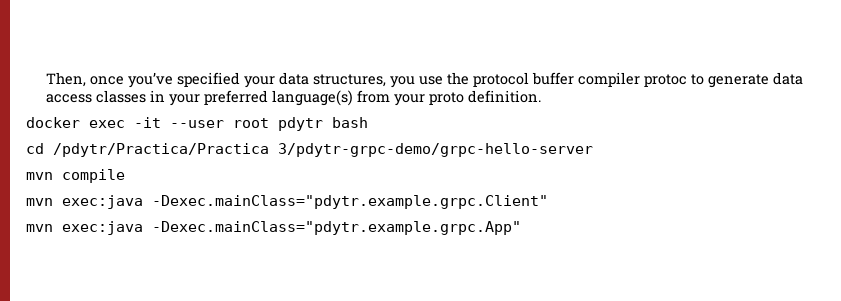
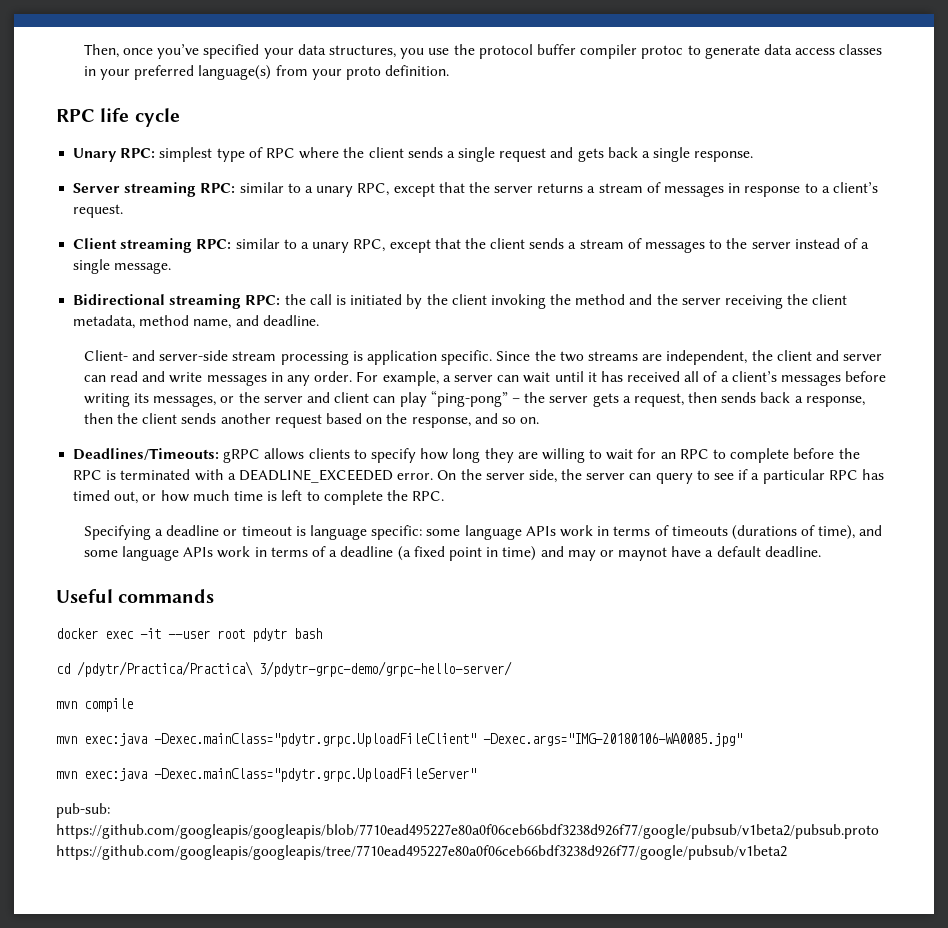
(542, 96) none -> [56,108,180,127] [73,147,754,162] [73,182,878,197] [73,204,124,218] [73,238,870,253] [73,259,172,274] [73,294,848,309] [73,315,319,329] [83,350,883,365] [83,371,887,386] [83,390,865,407] [83,413,540,428] [73,448,860,463] [73,469,884,484] [73,490,445,505] [83,525,883,540] [83,546,821,561] [56,589,215,603] // RPC life cycle // Unary RPC: simplest type of RPC where the client sends a single request and gets back a single response. // Server streaming RPC: similar to a unary RPC, except that the server returns a stream of messages in response to a client’s request. // Client streaming RPC: similar to a unary RPC, except that the client sends a stream of messages to the server instead of a single message. // Bidirectional streaming RPC: the call is initiated by the client invoking the method and the server receiving the client metadata, method name, and deadline. // Client- and server-side stream processing is application specific. Since the two streams are independent, the client and server can read and write messages in any order. For example, a server can wait until it has received all of a client’s messages before writing its messages, or the server and client can play “ping-pong” – the server gets a request, then sends back a response, then the client sends another request based on the response, and so on. // Deadlines/Timeouts: gRPC allows clients to specify how long they are willing to wait for an RPC to complete before the RPC is terminated with a DEADLINE_EXCEEDED error. On the server side, the server can query to see if a particular RPC has timed out, or how much time is left to complete the RPC. // Specifying a deadline or timeout is language specific: some language APIs work in terms of timeouts (durations of time), and some language APIs work in terms of a deadline (a fixed point in time) and may or maynot have a default deadline. // Useful commands
[53,143,593,157] /pdytr/Practica/Practica 3/pdytr-grpc-demo/grpc-hello-server -> [77,661,512,677] /pdytr/Practica/Practica\ 3/pdytr-grpc-demo/grpc-hello-server/
[152,195,548,209] [26,221,521,235] -Dexec.mainClass="pdytr.example.grpc.Client" // mvn exec:java -Dexec.mainClass="pdytr.example.grpc.App" -> [154,733,742,747] [56,768,476,782] [56,803,110,818] [56,824,879,839] [56,845,787,860] -Dexec.mainClass="pdytr.grpc.UploadFileClient" -Dexec.args="IMG-20180106-WA0085.jpg" // mvn exec:java -Dexec.mainClass="pdytr.grpc.UploadFileServer" // pub-sub: https://github.com/googleapis/googleapis/blob/7710ead495227e80a0f06ceb66bdf3238d926f77/google/pubsub/v1beta2/pubsub.proto https://github.com/googleapis/googleapis/tree/7710ead495227e80a0f06ceb66bdf3238d926f77/google/pubsub/v1beta2

